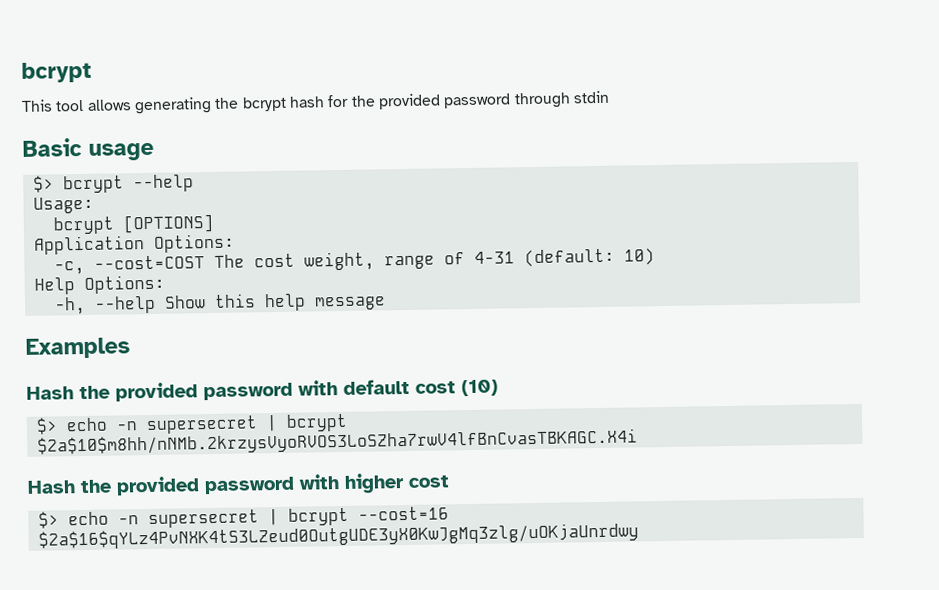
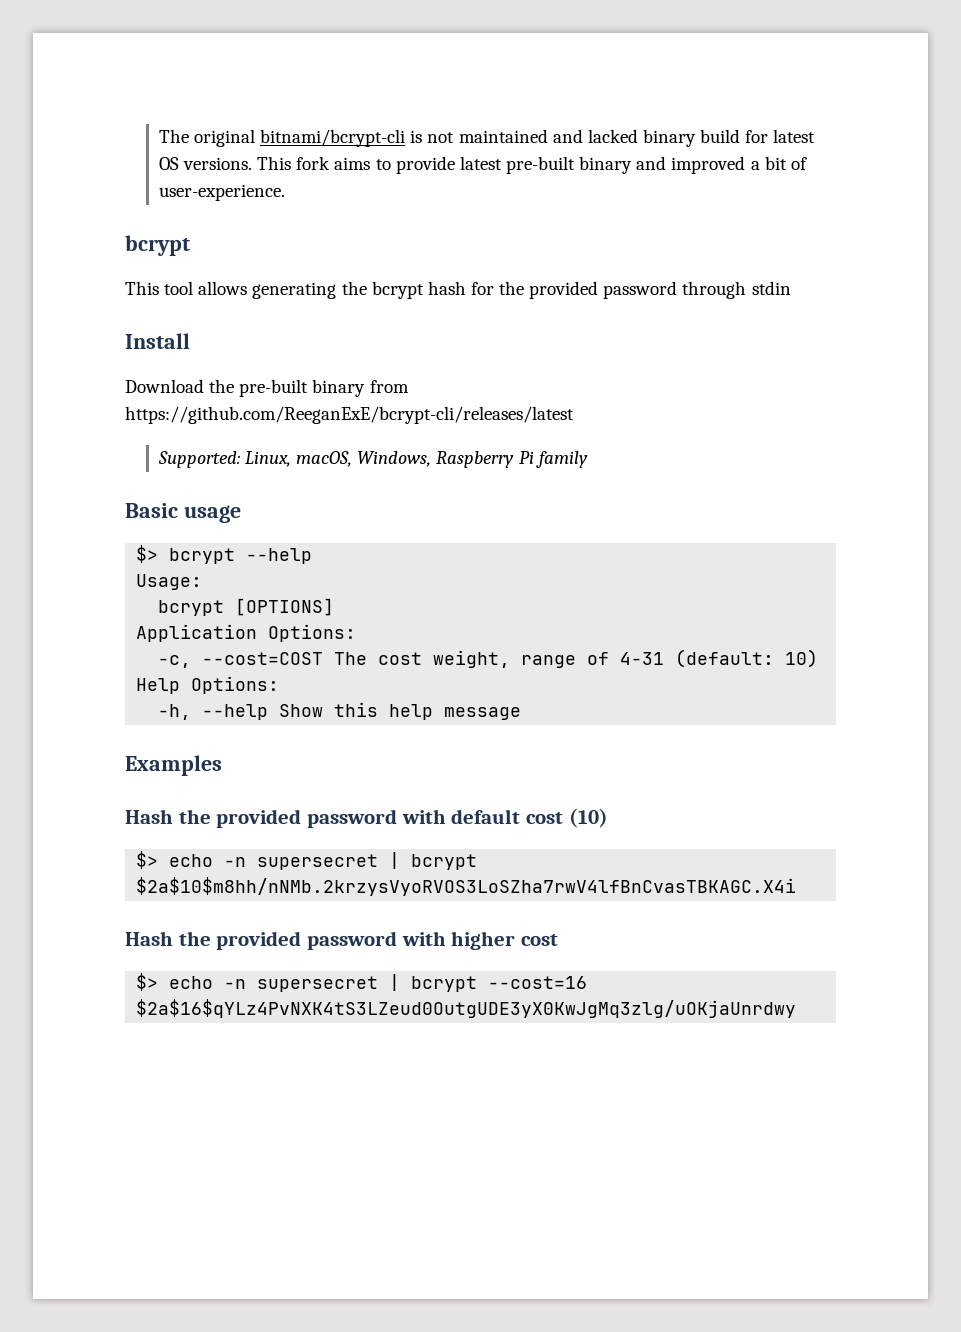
(21, 72) none -> [158,129,816,147] [158,156,807,174] [158,184,285,201] The original bitnami/bcrypt-cli is not maintained and lacked binary build for latest OS versions. This fork aims to provide latest pre-built binary and improved a bit of user-experience. //
(610, 97) none -> [125,333,190,349] [125,379,409,397] [125,406,574,424] [157,451,588,468] // Install // Download the pre-built binary from https://github.com/ReeganExE/bcrypt-cli/releases/latest // Supported: Linux, macOS, Windows, Raspberry Pi family

